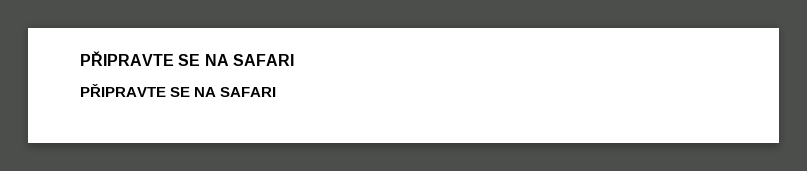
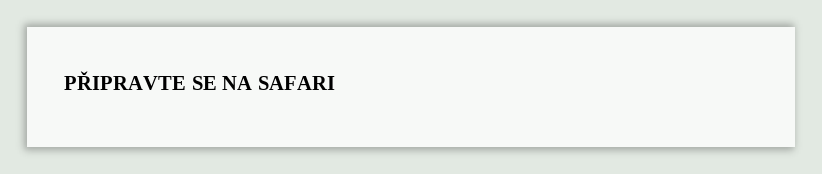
[80,51,294,66] [80,84,277,97] PŘIPRAVTE SE NA SAFARI // PŘIPRAVTE SE NA SAFARI -> [64,71,335,90] PŘIPRAVTE SE NA SAFARI

